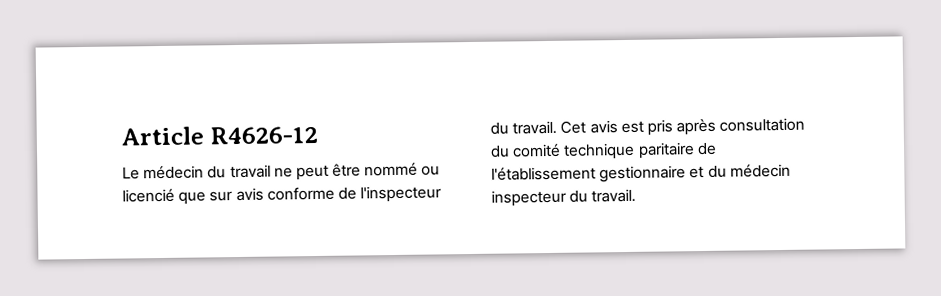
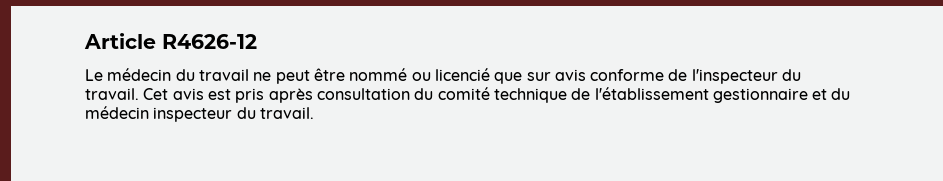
[637,142,695,159] paritaire -> (567, 95) none

